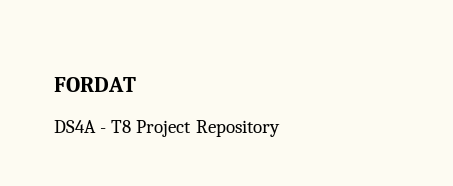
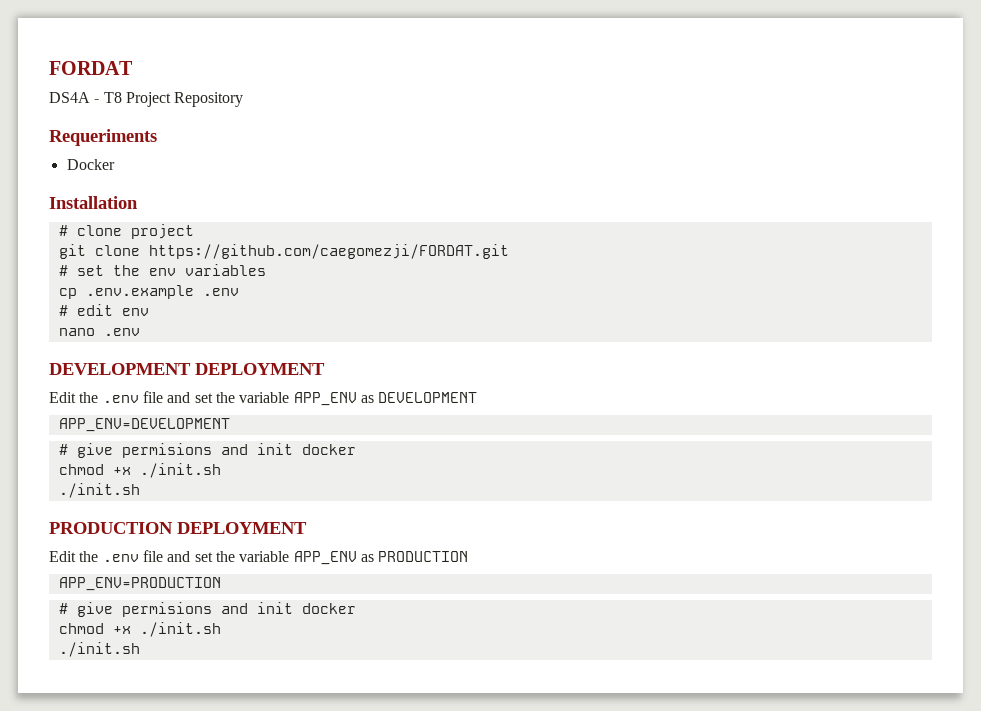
(280, 128) none -> [49,129,157,146] [66,159,115,170] [49,196,138,209] [58,224,194,239] [58,244,509,259] [58,264,266,276] [58,285,239,299] [58,304,149,316] [58,328,140,336] [49,363,325,375] [49,391,478,406] [58,418,230,432] [58,443,356,458] [58,463,221,478] [58,483,140,498] [49,522,307,534] [49,550,469,565] [58,577,221,591] [58,602,356,617] [58,622,221,637] [58,642,140,657] // Requeriments // Docker // Installation // # clone project // git clone https://github.com/caegomezji/FORDAT.git // # set the env variables // cp .env.example .env // # edit env // nano .env // DEVELOPMENT DEPLOYMENT // Edit the .env file and set the variable APP_ENV as DEVELOPMENT // APP_ENV=DEVELOPMENT // # give permisions and init docker // chmod +x ./init.sh // ./init.sh // PRODUCTION DEPLOYMENT // Edit the .env file and set the variable APP_ENV as PRODUCTION // APP_ENV=PRODUCTION // # give permisions and init docker // chmod +x ./init.sh // ./init.sh

